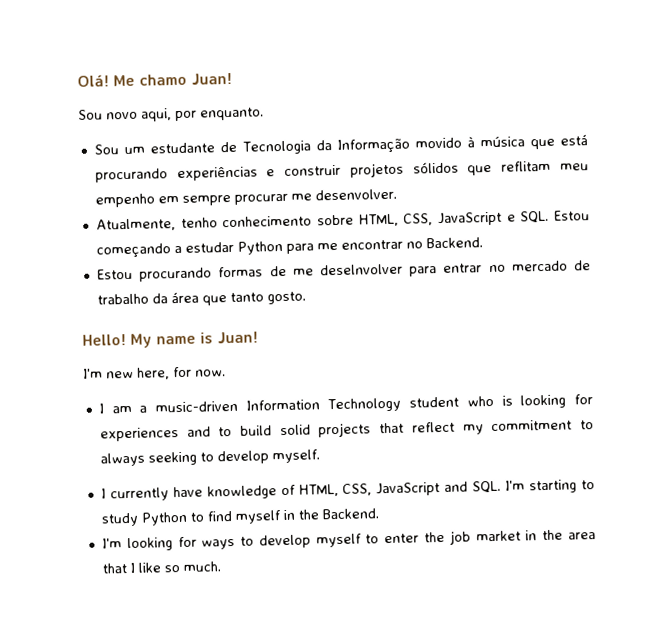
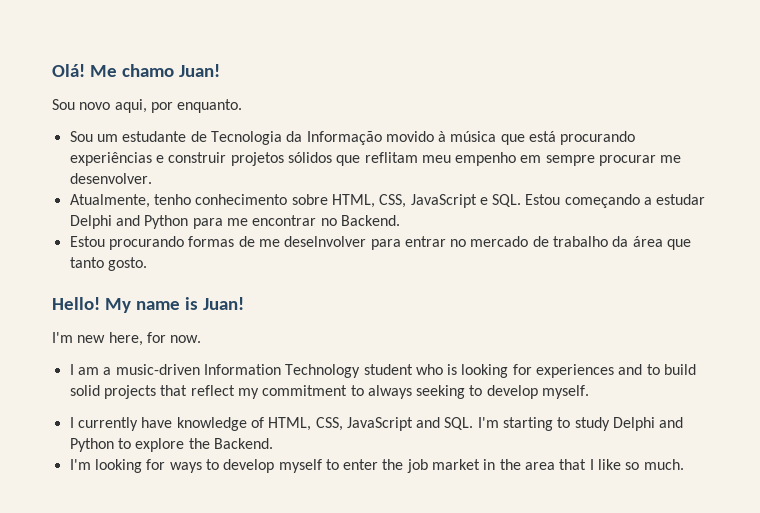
(234, 247) none -> [69,215,140,229] Delphi and
[140,509,295,526] Python to find myself in -> [613,417,684,431] [69,438,185,452] Delphi and Python to explore

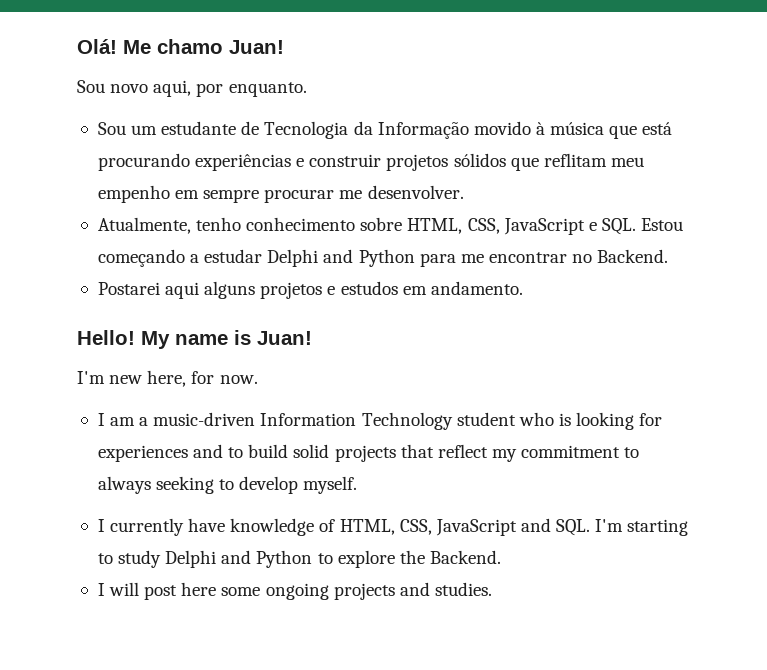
[69,236,692,250] [69,257,147,271] Estou procurando formas de me deselnvolver para entrar no mercado de trabalho da área que tanto gosto. -> [97,281,523,299] Postarei aqui alguns projetos e estudos em andamento.
[69,459,684,473] I'm looking for ways to develop myself to enter the job market in the area that I like so much. -> [97,582,492,600] I will post here some ongoing projects and studies.

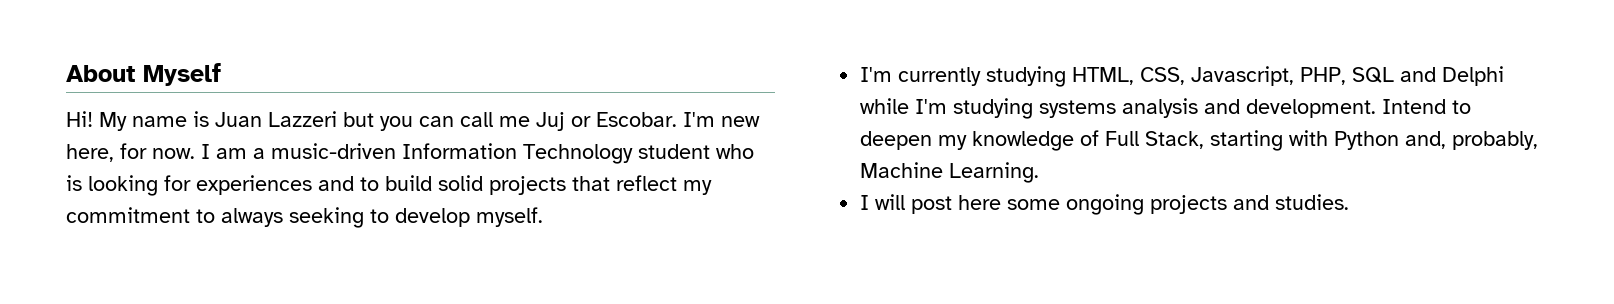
[77,39,284,54] [77,80,307,97] [97,121,673,139] [97,153,644,171] [97,185,464,203] [97,217,684,235] [97,249,669,267] [97,281,523,299] [77,330,312,349] Olá! Me chamo Juan! // Sou novo aqui, por enquanto. // Sou um estudante de Tecnologia da Informação movido à música que está procurando experiências e construir projetos sólidos que reflitam meu empenho em sempre procurar me desenvolver. // Atualmente, tenho conhecimento sobre HTML, CSS, JavaScript e SQL. Estou começando a estudar Delphi and Python para me encontrar no Backend. // Postarei aqui alguns projetos e estudos em andamento. // Hello! My name is Juan! // -> [66,63,221,86] [66,111,677,131] About Myself // Hi! My name is Juan Lazzeri but you can call me Juj or Escobar.
(258, 379) // -> (195, 153) none
[97,518,689,536] [97,550,501,568] I currently have knowledge of HTML, CSS, JavaScript and SQL. I'm starting to study Delphi and Python to explore the Backend. -> [860,66,1505,87] [860,98,1472,119] [860,130,1539,151] [860,162,1040,183] I'm currently studying HTML, CSS, Javascript, PHP, SQL and Delphi while I'm studying systems analysis and development. Intend to deepen my knowledge of Full Stack, starting with Python and, probably, Machine Learning.

